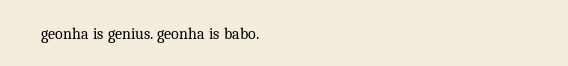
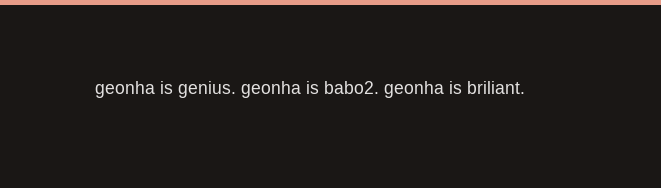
[223,27,259,39] babo. -> [324,81,525,98] babo2. geonha is briliant.

